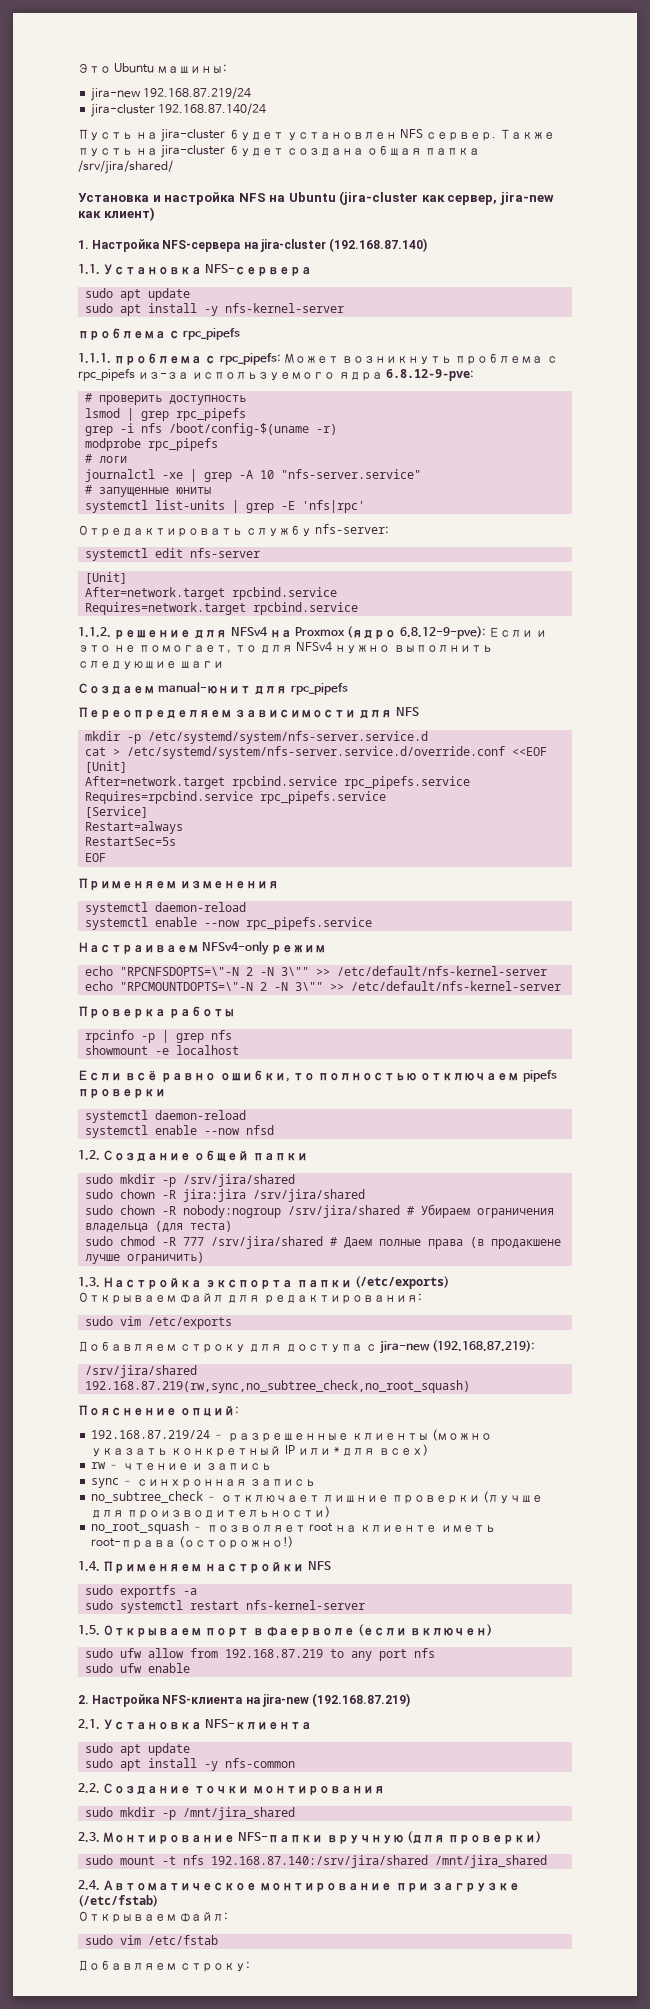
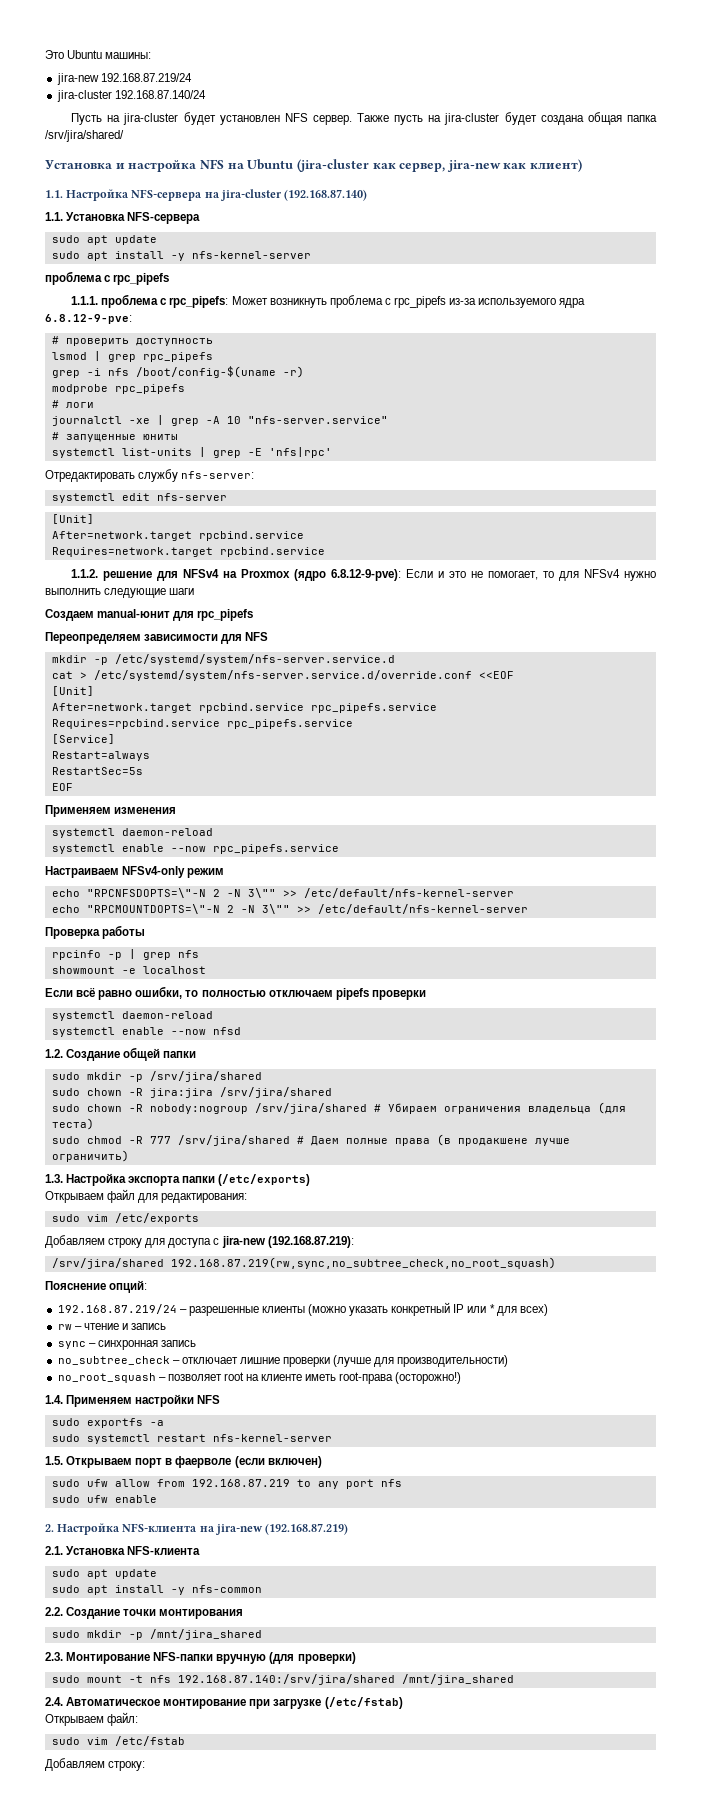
[78,240,89,249] 1. -> [45,190,63,198] 1.1.

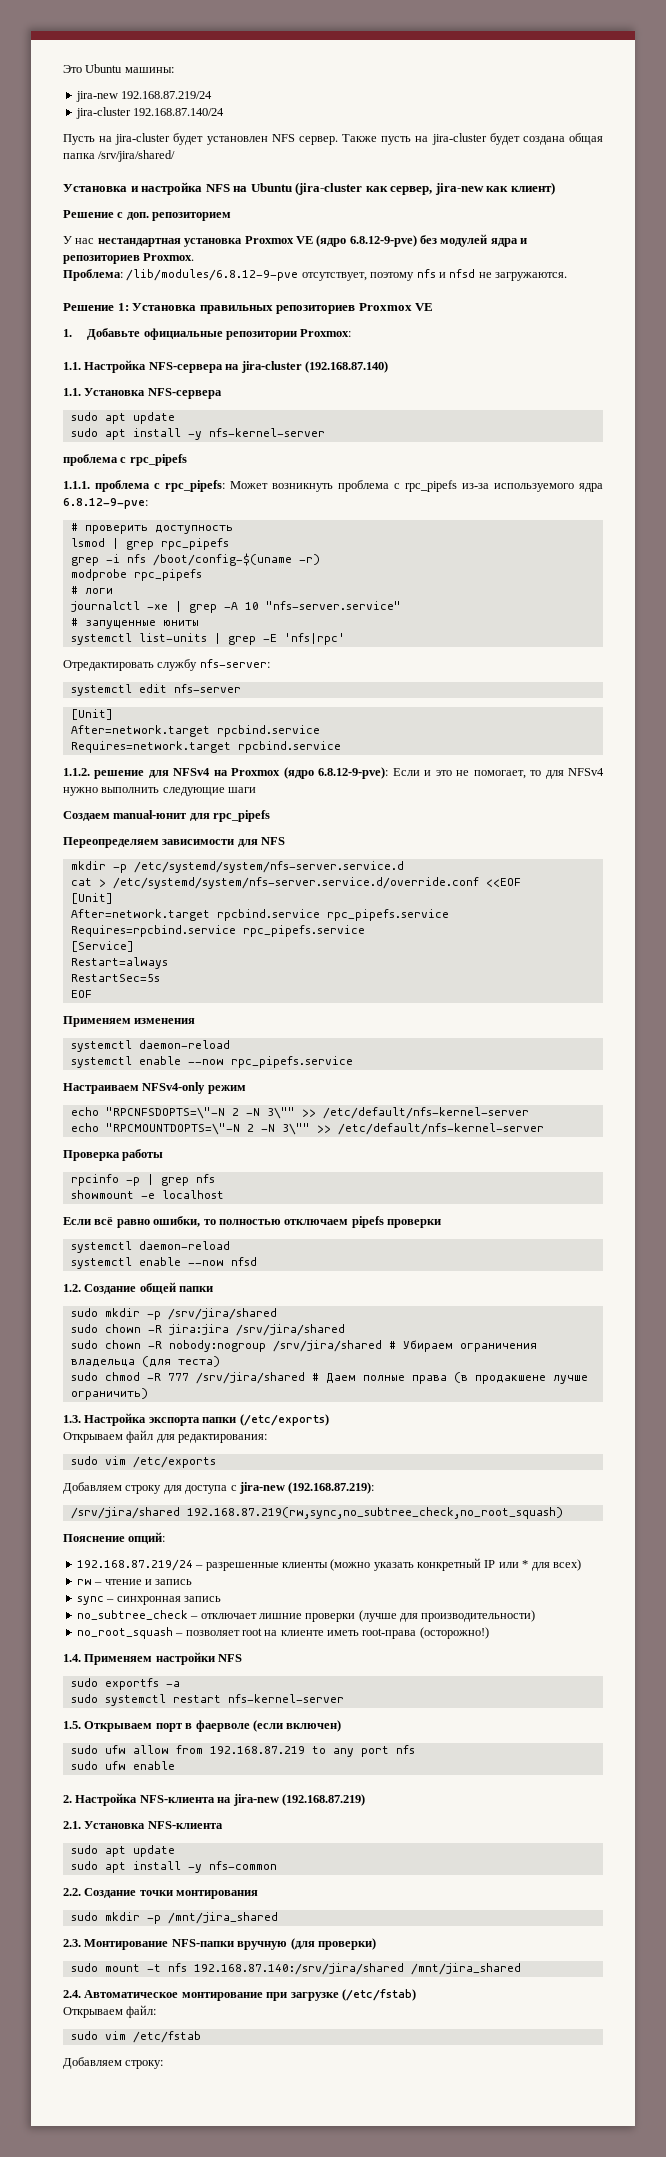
(583, 165) none -> [63,210,232,221] [63,234,528,247] [63,253,195,264] [63,269,567,281] [63,303,434,314] [63,328,352,340] // Решение с доп. репозиторием // У нас нестандартная установка Proxmox VE (ядро 6.8.12-9-pve) без модулей ядра и репозиториев Proxmox. // Проблема: /lib/modules/6.8.12-9-pve отсутствует, поэтому nfs и nfsd не загружаются. // Решение 1: Установка правильных репозиториев Proxmox VE // 1. Добавьте официальные репозитории Proxmox:

